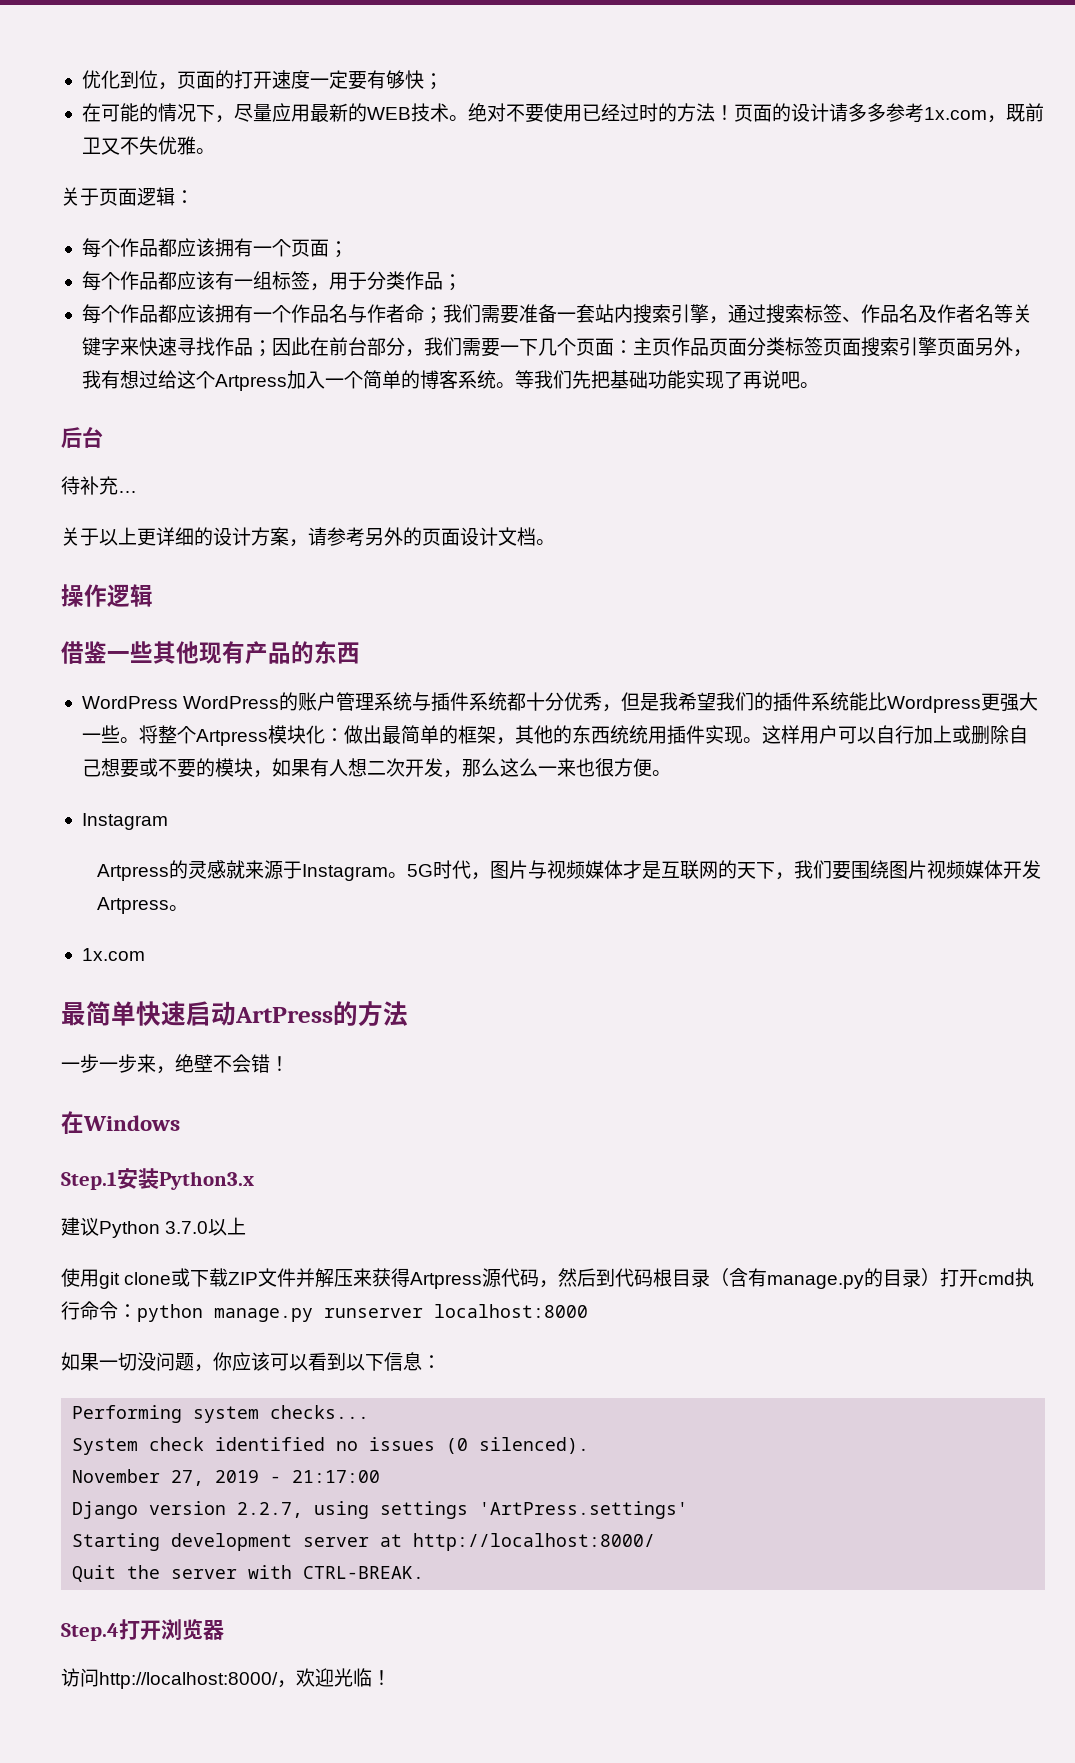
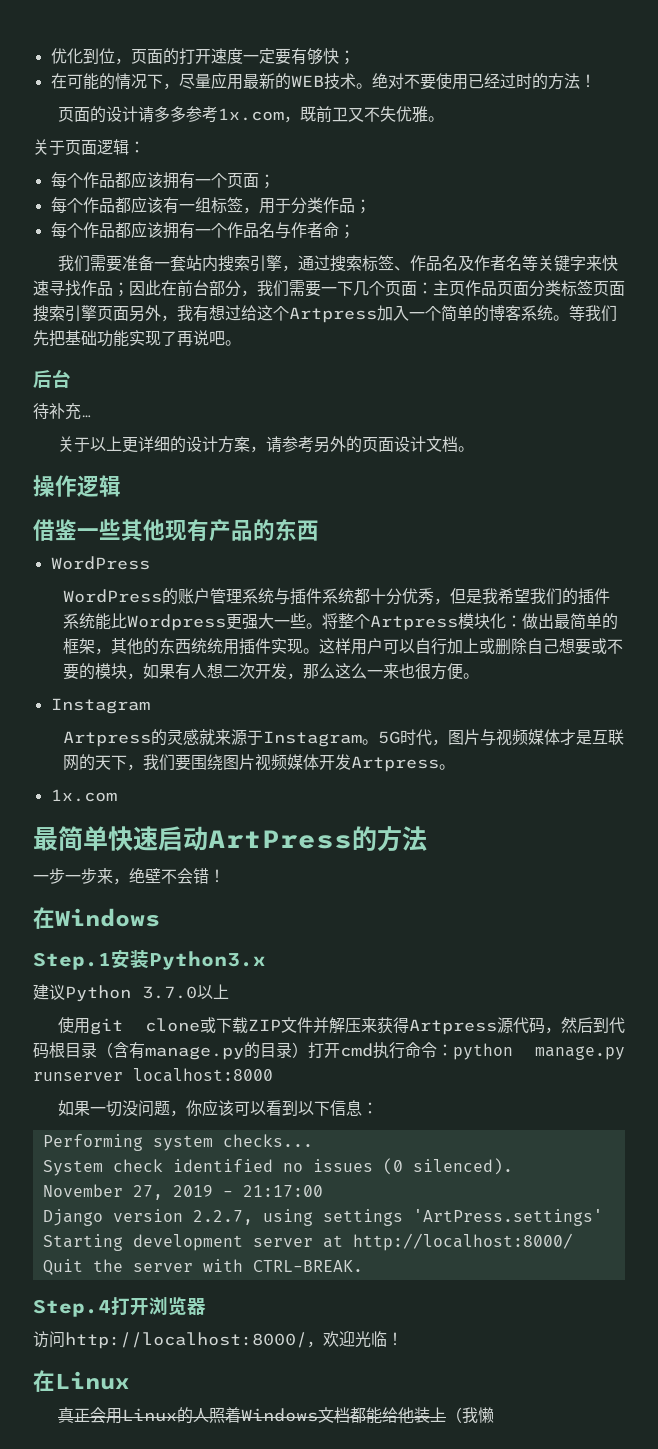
(734, 112) none -> (596, 81) //
(443, 315) none -> (355, 231) //
(178, 702) none -> (150, 563) //
(391, 1677) none -> [33,1370,130,1392] [57,1407,494,1424] // 在Linux // 真正会用Linux的人照着Windows文档都能给他装上（我懒

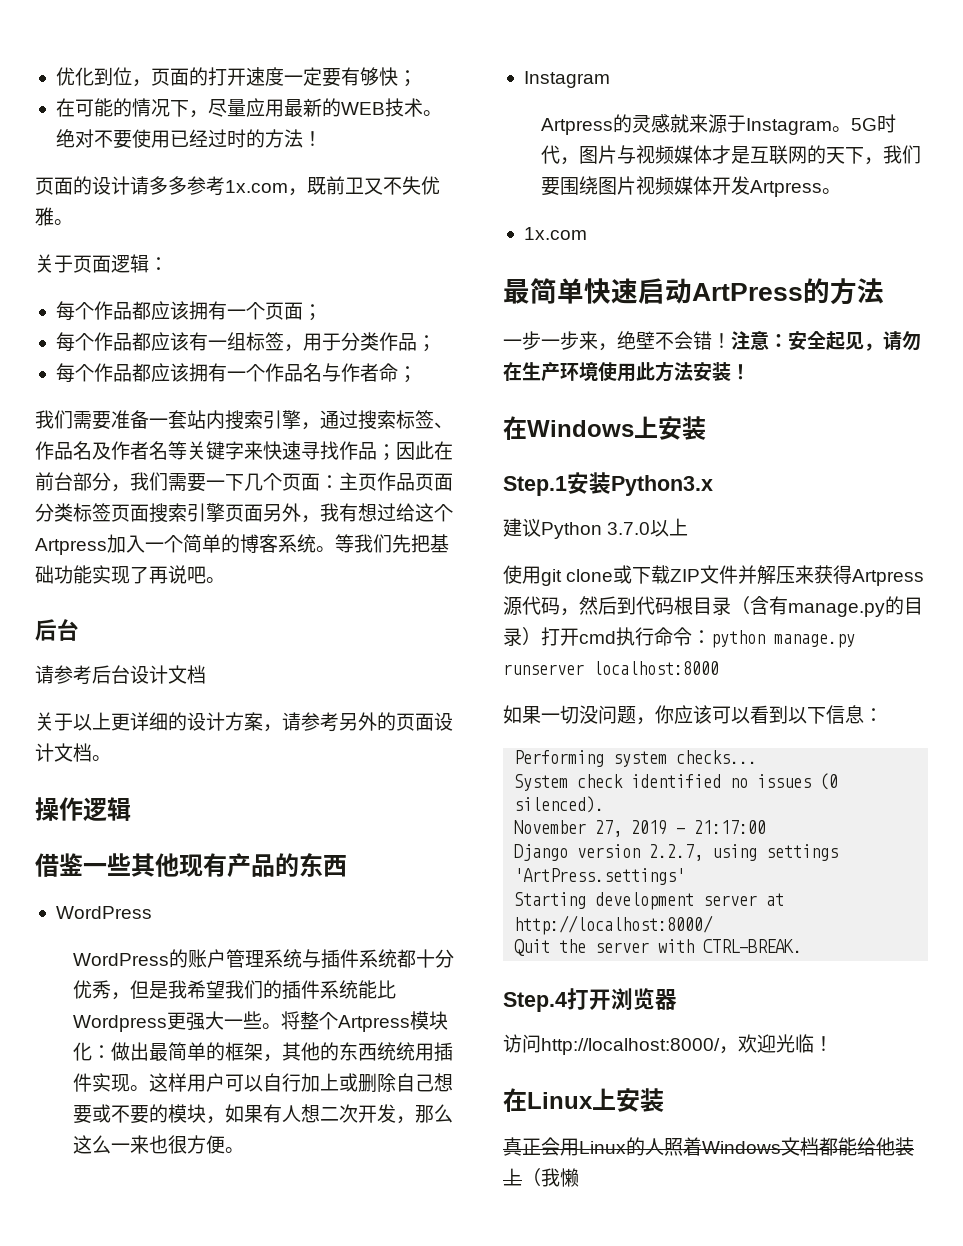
[33,403,92,420] 待补充… -> [35,665,206,685] 请参考后台设计文档
(225, 876) none -> [731,331,921,351] [503,361,750,382] 注意：安全起见，请勿在生产环境使用此方法安装！
(160, 917) none -> [634,416,706,440] 上安装
(130, 1380) none -> [592,1088,664,1112] 上安装

